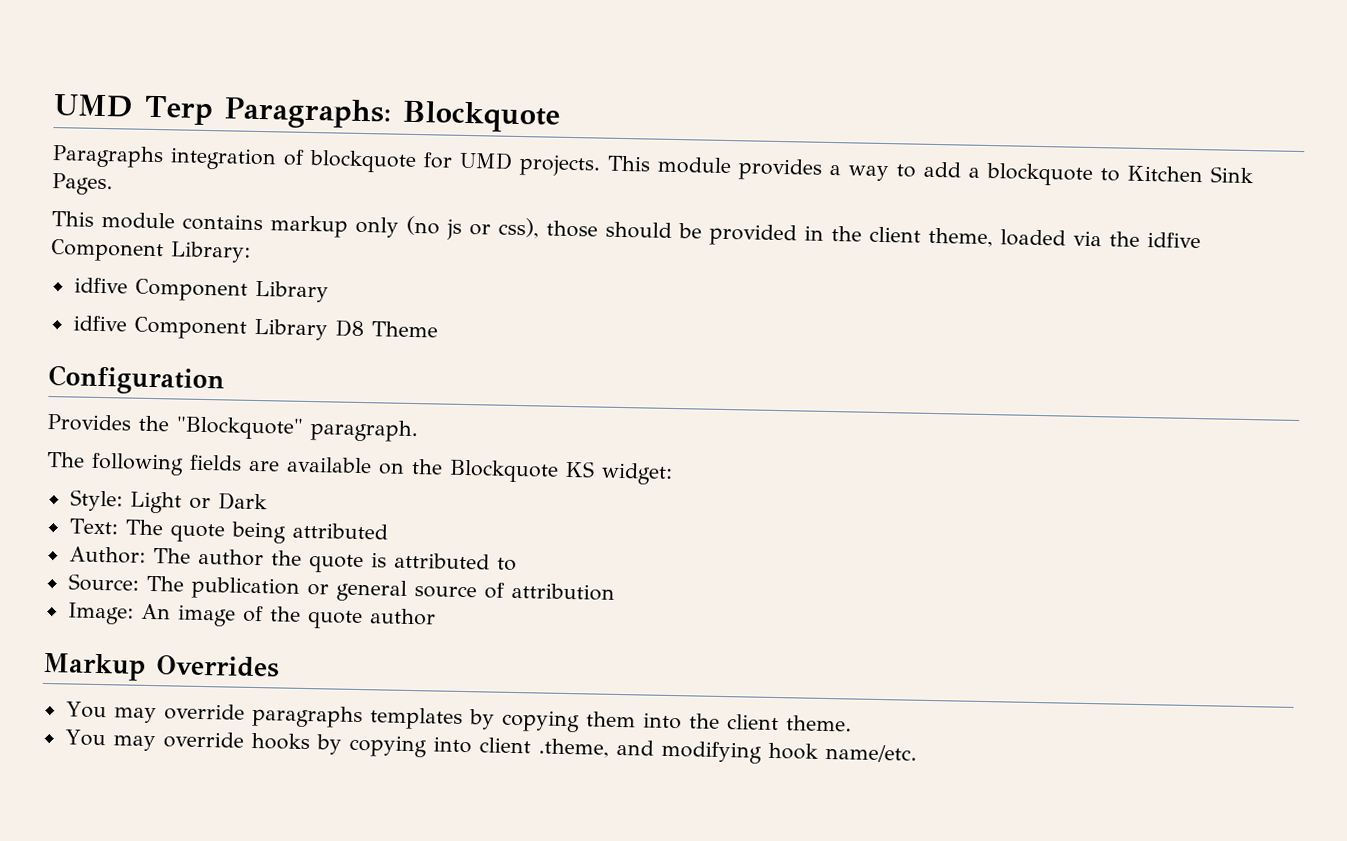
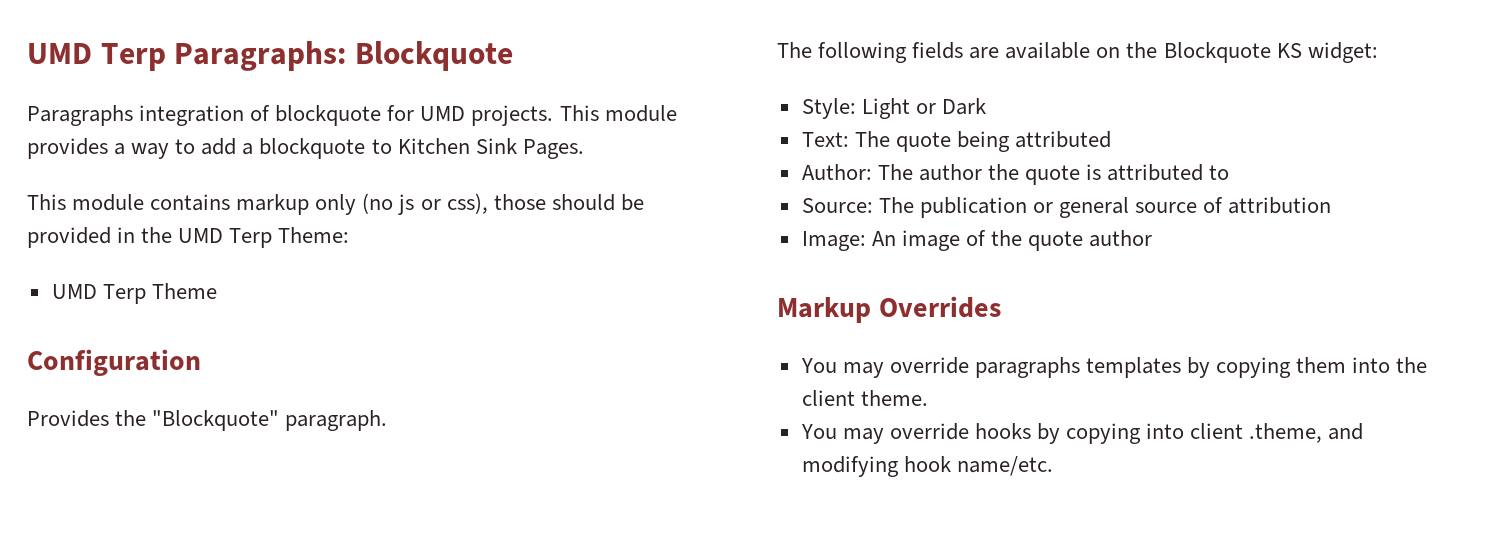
[869,226,1201,249] [50,239,251,263] [73,277,329,303] [72,315,364,341] client theme, loaded via the idfive Component Library: // idfive Component Library // idfive Component Library D8 -> [178,227,350,248] [51,284,146,304] UMD Terp Theme: // UMD Terp

